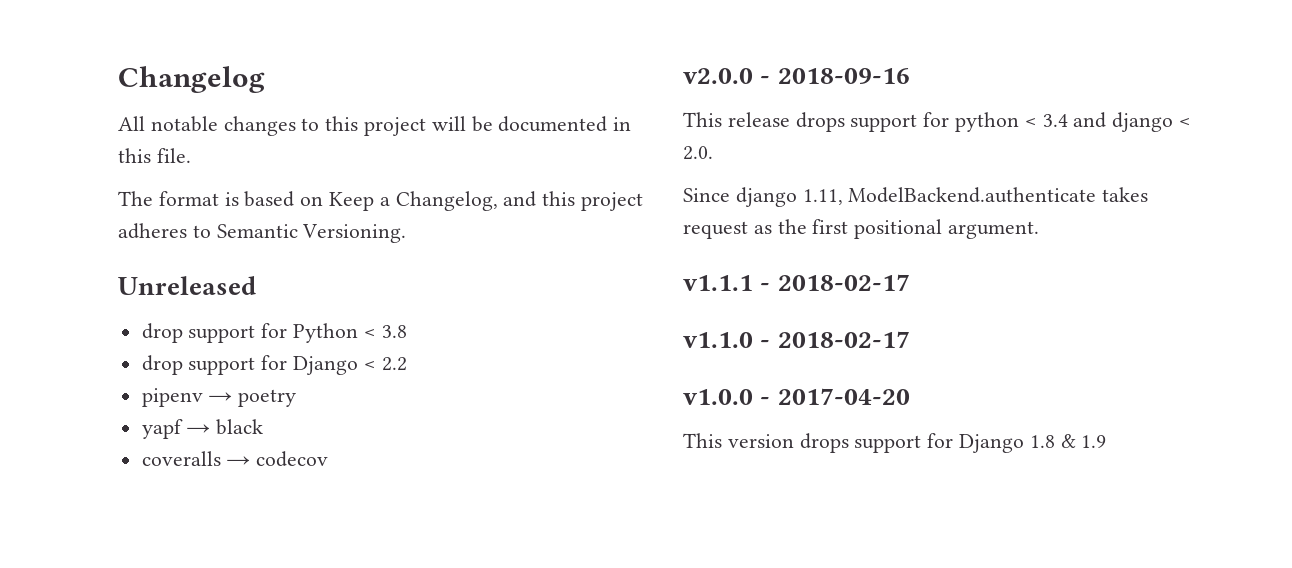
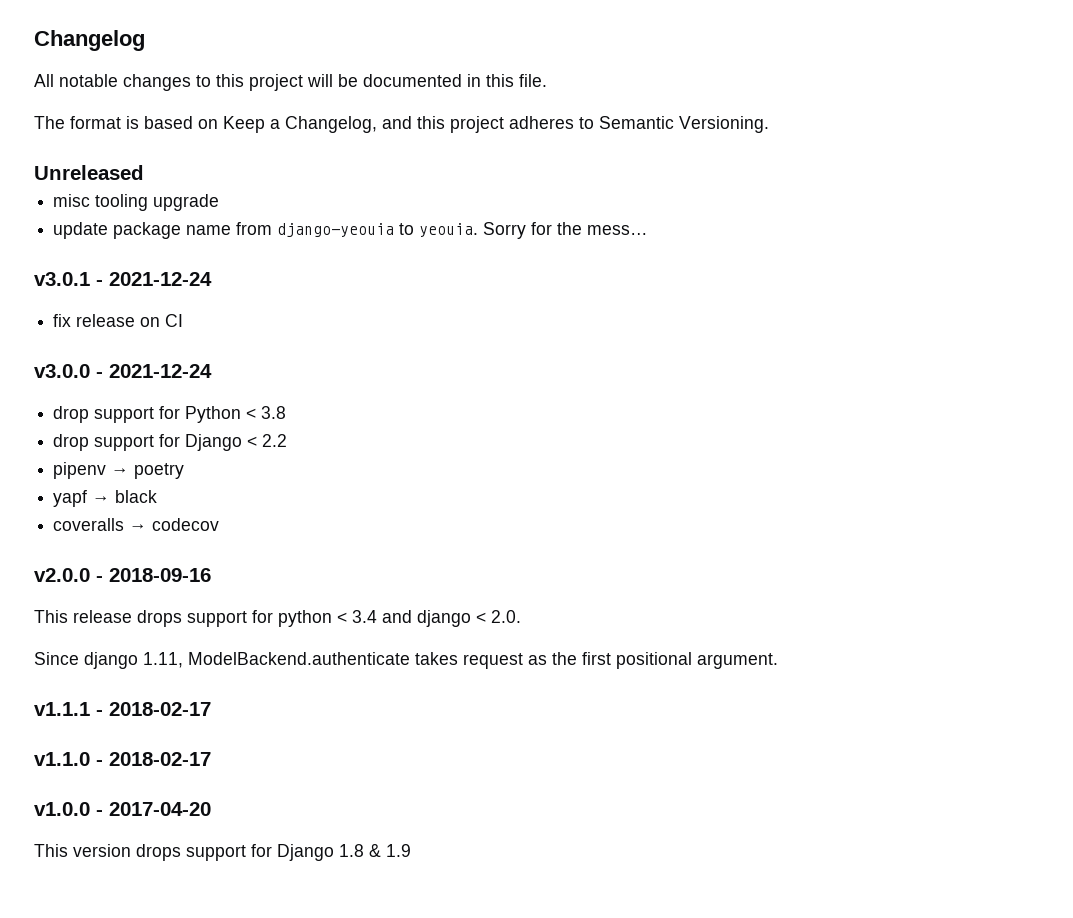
(256, 285) none -> [53,194,220,211] [53,222,649,239] [34,272,212,286] [53,314,184,327] [34,364,212,378] // misc tooling upgrade // update package name from django-yeouia to yeouia. Sorry for the mess… // v3.0.1 - 2021-12-24 // fix release on CI // v3.0.0 - 2021-12-24

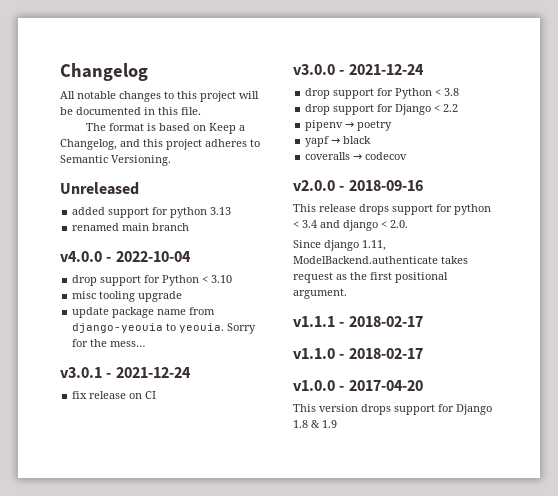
(144, 172) none -> [72,207,232,218] [72,223,190,231] [60,251,191,262] [72,275,233,286] // added support for python 3.13 // renamed main branch // v4.0.0 - 2022-10-04 // drop support for Python < 3.10

